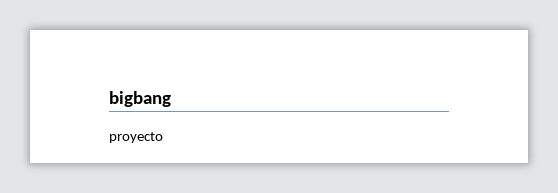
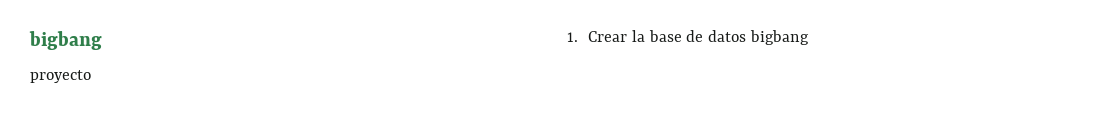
(163, 137) none -> [567,30,809,45] // 1. Crear la base de datos bigbang

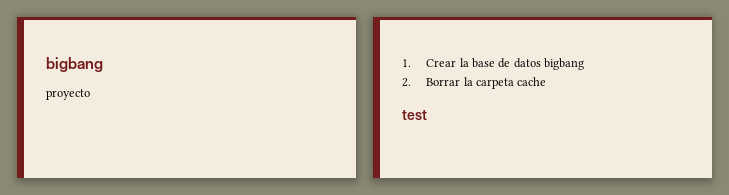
(809, 37) none -> [402,77,547,89] [402,110,427,120] // 2. Borrar la carpeta cache // test

